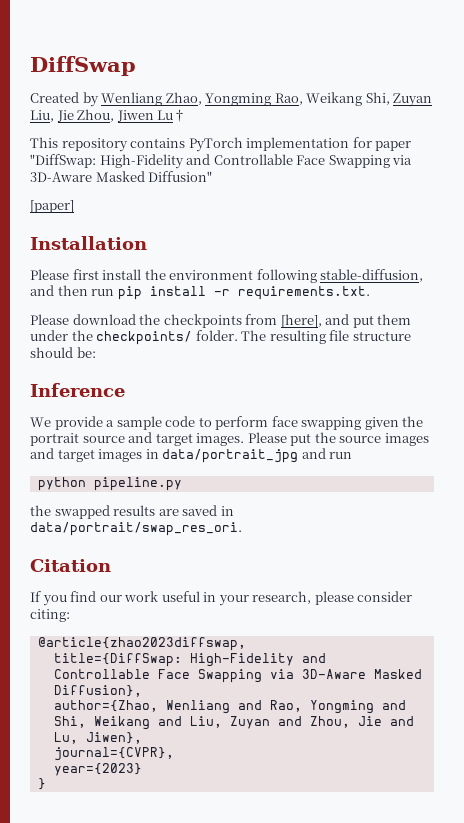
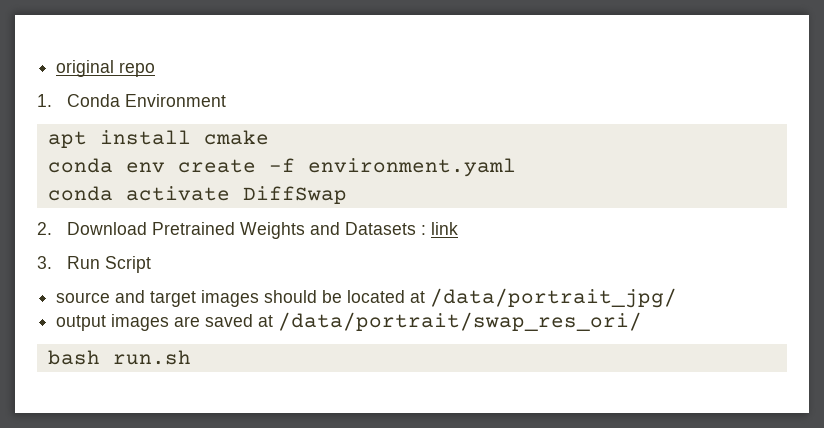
[30,56,136,76] [30,92,433,107] [30,109,187,122] [30,137,412,152] [30,154,413,169] [30,171,213,182] [30,200,74,213] [30,236,147,250] [30,269,424,283] [30,285,370,300] [30,314,412,328] [30,330,411,345] [30,347,96,358] [30,383,125,397] [30,416,424,430] [30,432,429,446] [30,448,353,463] [37,477,182,491] [30,505,234,519] [30,522,242,536] [30,559,111,572] [30,591,413,606] [30,609,70,622] [37,637,246,651] [53,653,326,667] [53,669,422,683] [53,685,142,697] [53,700,406,714] [53,716,414,730] [53,732,142,744] [53,747,174,761] [53,763,142,776] [37,778,46,790] DiffSwap // Created by Wenliang Zhao, Yongming Rao, Weikang Shi, Zuyan Liu, Jie Zhou, Jiwen Lu† // This repository contains PyTorch implementation for paper "DiffSwap: High-Fidelity and Controllable Face Swapping via 3D-Aware Masked Diffusion" // [paper] // Installation // Please first install the environment following stable-diffusion, and then run pip install -r requirements.txt. // Please download the checkpoints from [here], and put them under the checkpoints/ folder. The resulting file structure should be: // Inference // We provide a sample code to perform face swapping given the portrait source and target images. Please put the source images and target images in data/portrait_jpg and run // python pipeline.py // the swapped results are saved in data/portrait/swap_res_ori. // Citation // If you find our work useful in your research, please consider citing: // @article{zhao2023diffswap, // title={DiffSwap: High-Fidelity and Controllable Face Swapping via 3D-Aware Masked Diffusion}, // author={Zhao, Wenliang and Rao, Yongming and Shi, Weikang and Liu, Zuyan and Zhou, Jie and Lu, Jiwen}, // journal={CVPR}, // year={2023} // } -> [56,60,156,77] [37,94,226,107] [47,130,269,148] [47,158,516,177] [47,186,347,204] [37,222,458,239] [37,256,151,273] [56,288,678,308] [56,312,643,331] [47,350,191,365] original repo // 1. Conda Environment // apt install cmake // conda env create -f environment.yaml // conda activate DiffSwap // 2. Download Pretrained Weights and Datasets : link // 3. Run Script // source and target images should be located at /data/portrait_jpg/ // output images are saved at /data/portrait/swap_res_ori/ // bash run.sh

